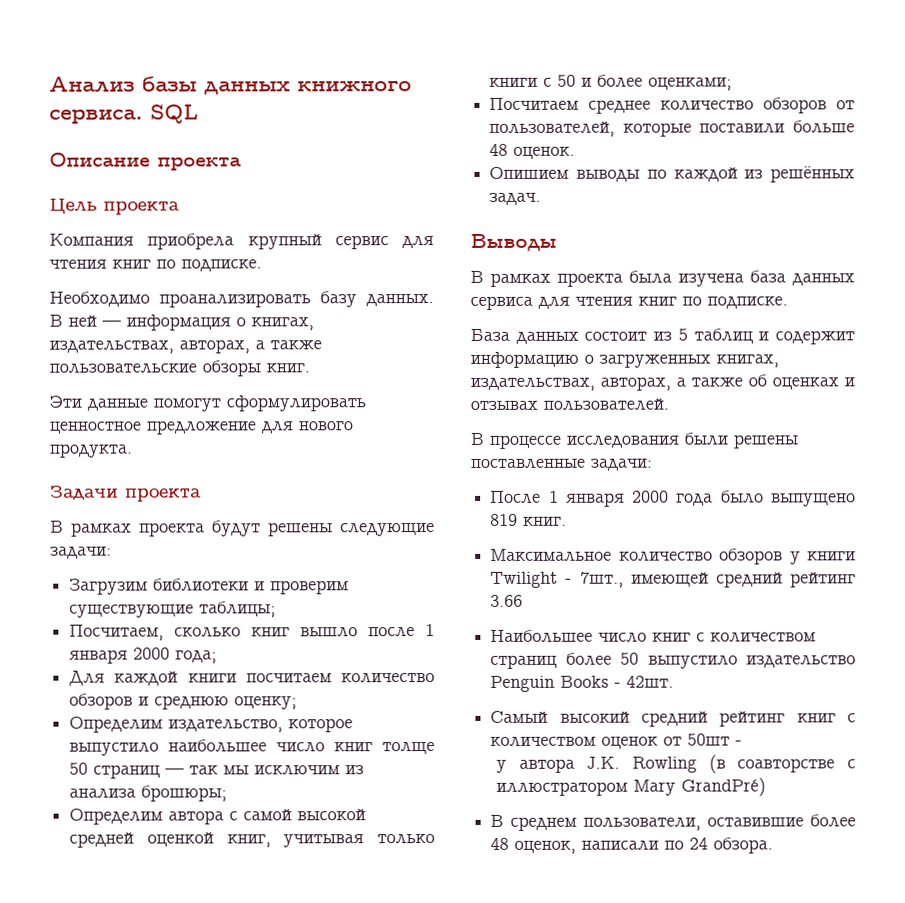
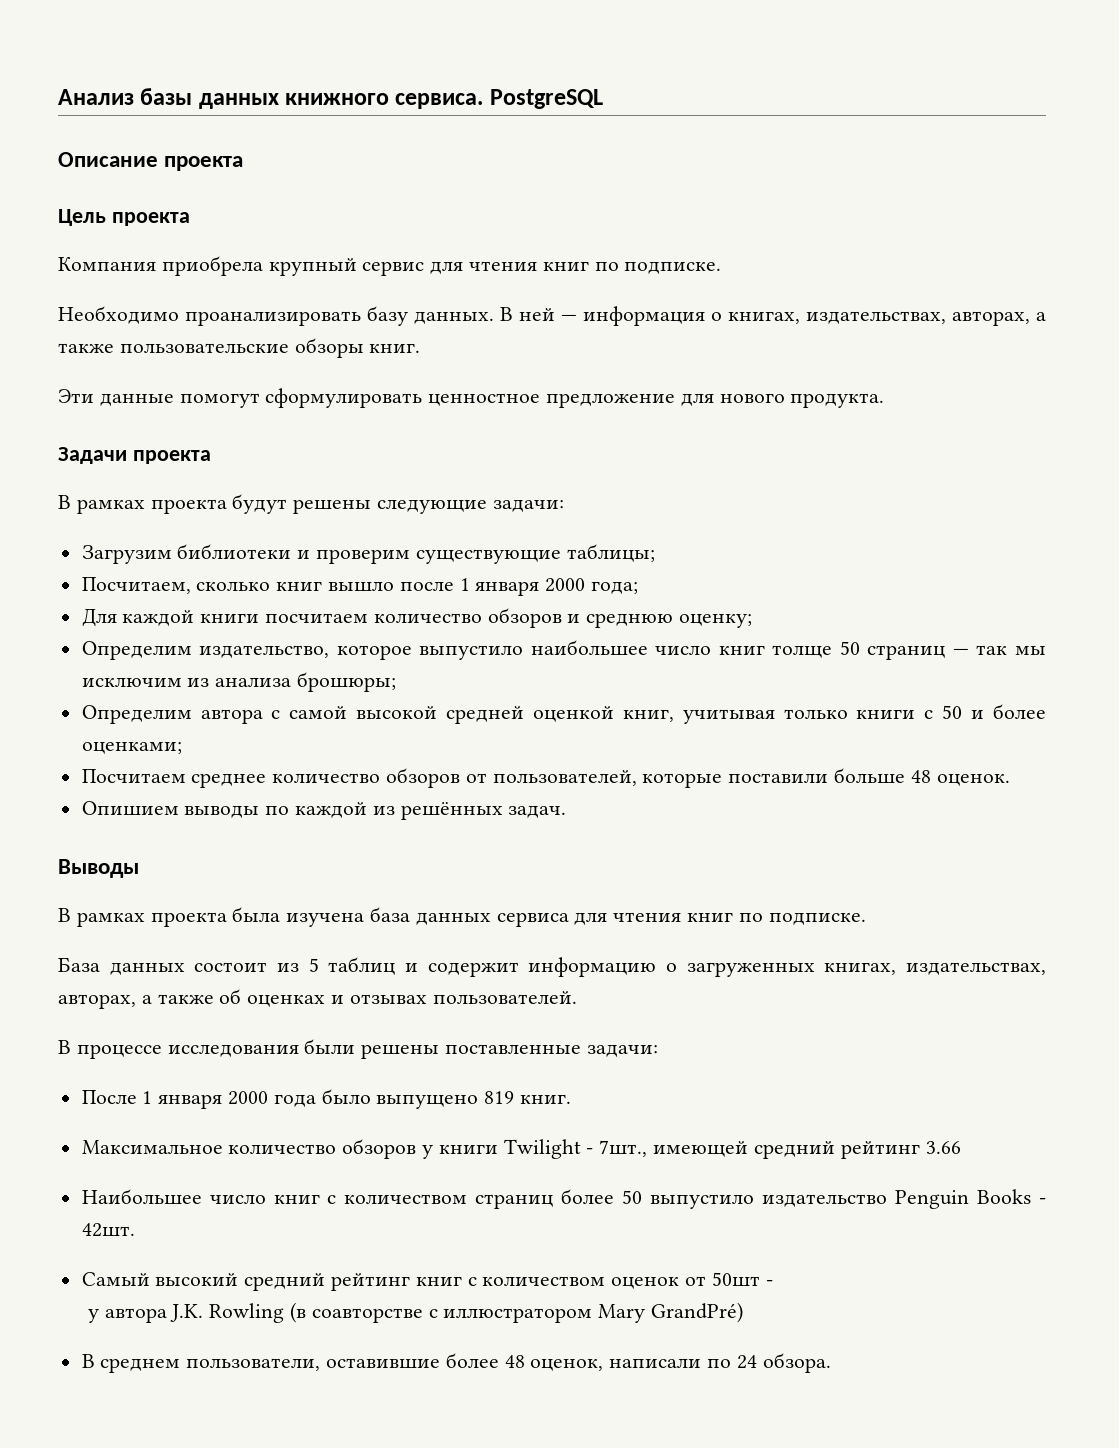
[150,104,199,124] SQL -> [489,89,603,109] PostgreSQL

